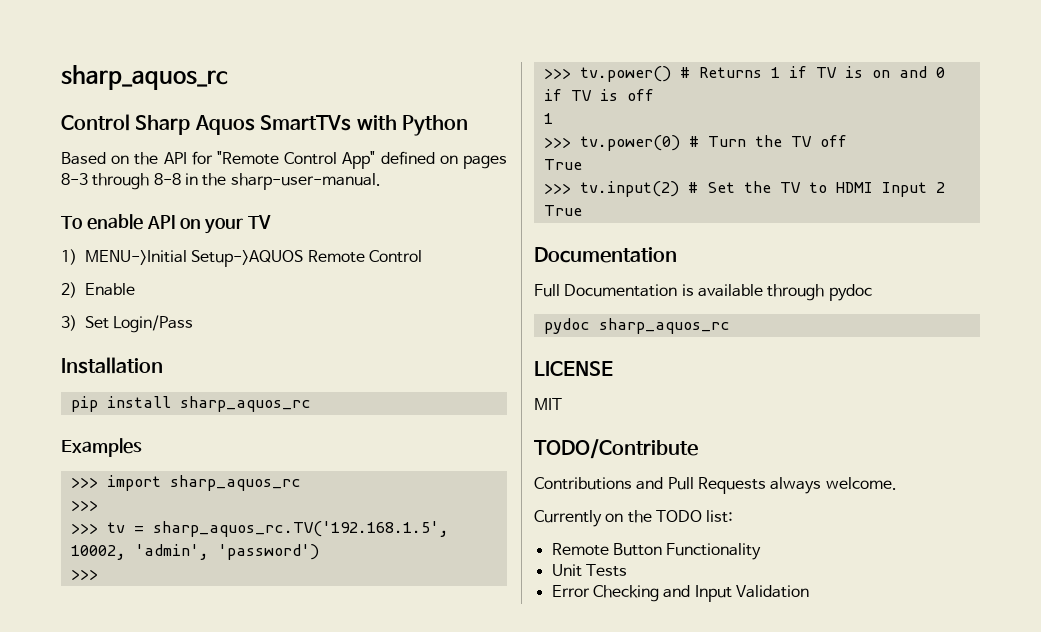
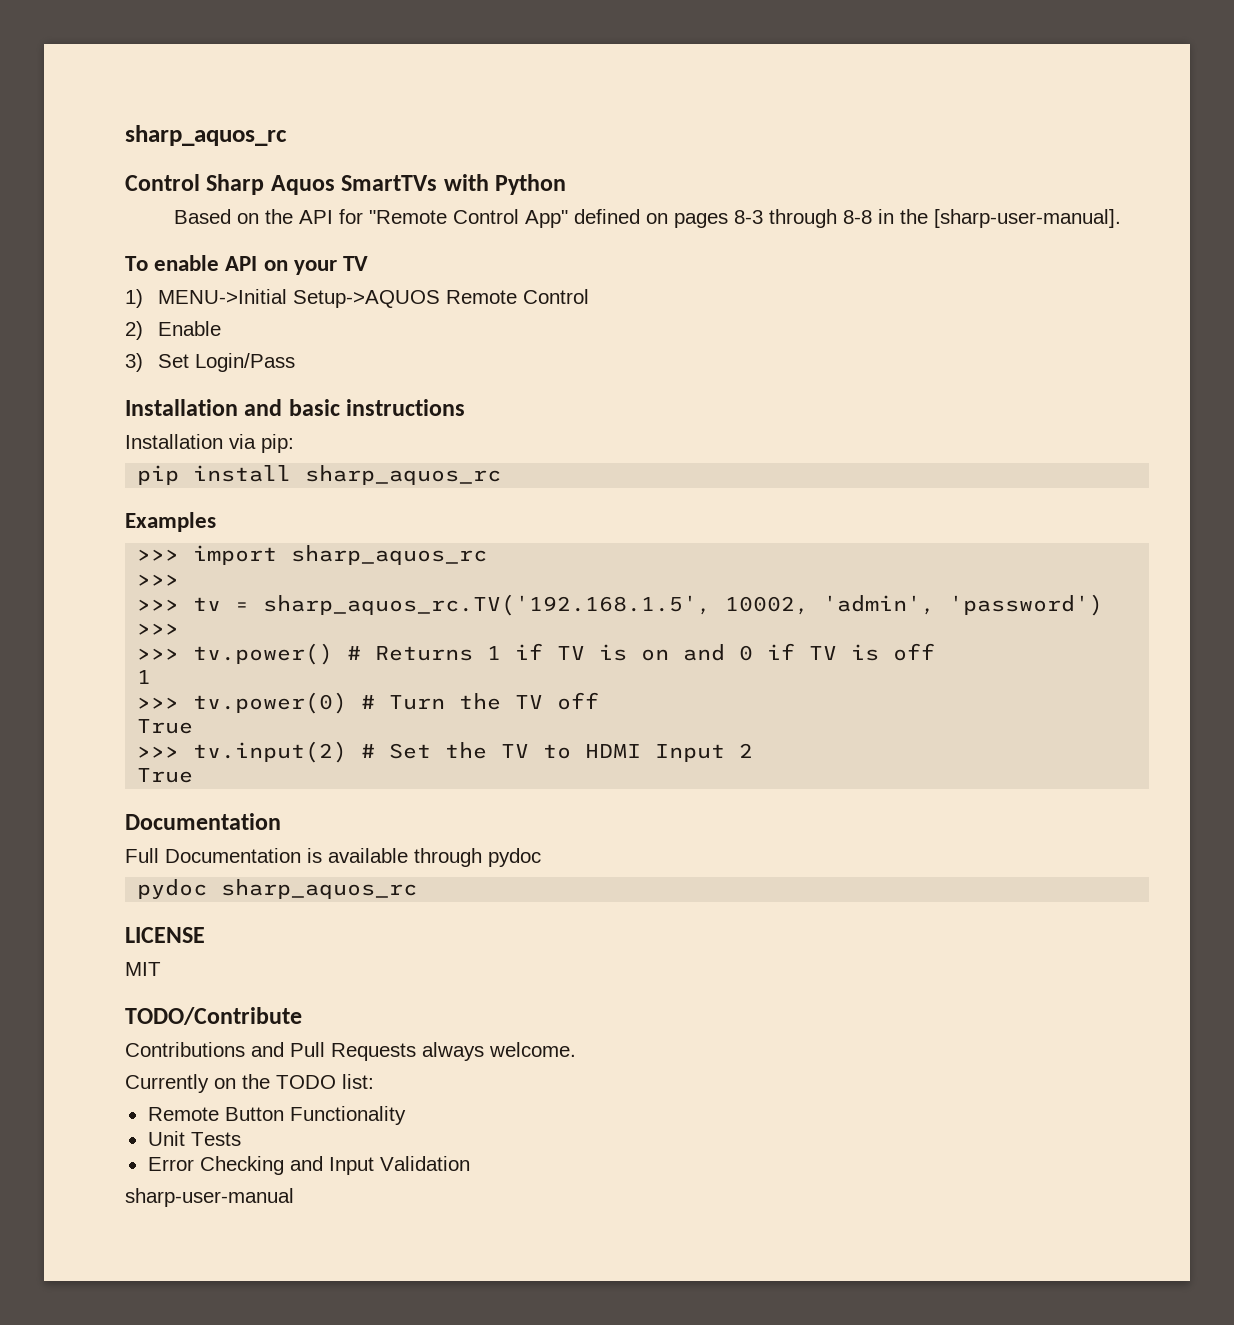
[230,173,381,190] sharp-user-manual. -> [933,209,1121,228] [sharp-user-manual].
(163, 365) none -> [244,399,466,416] [125,434,294,453] and basic instructions // Installation via pip:
(809, 591) none -> [125,1188,294,1207] // sharp-user-manual

